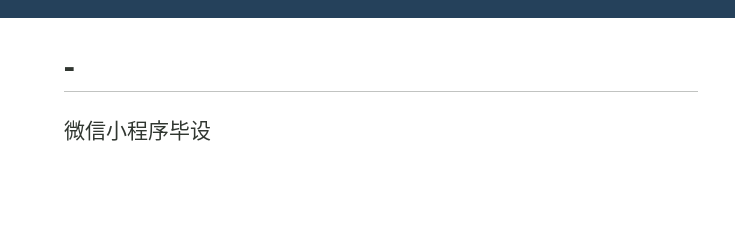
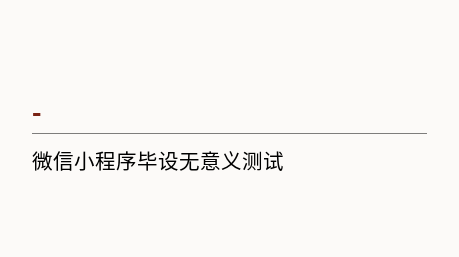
(211, 130) none -> [179,151,284,171] 无意义测试

